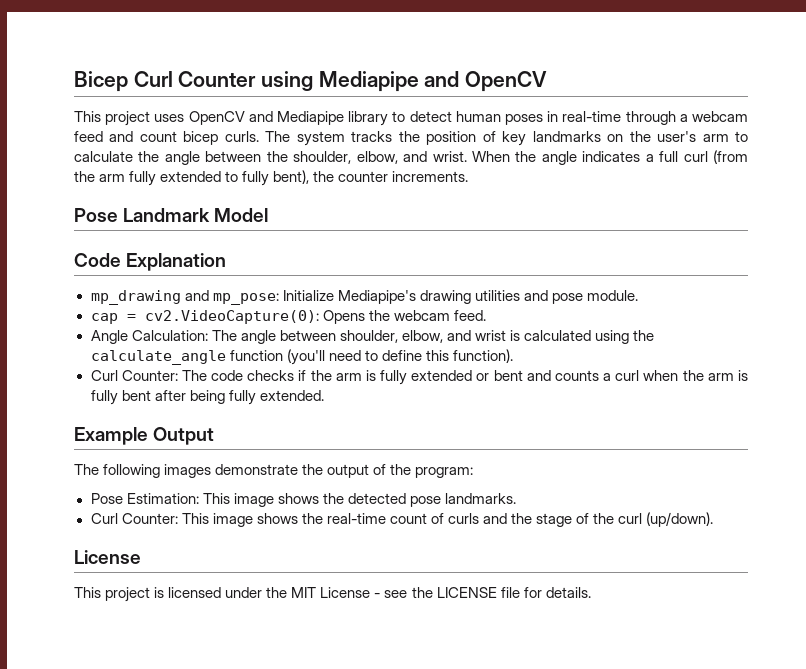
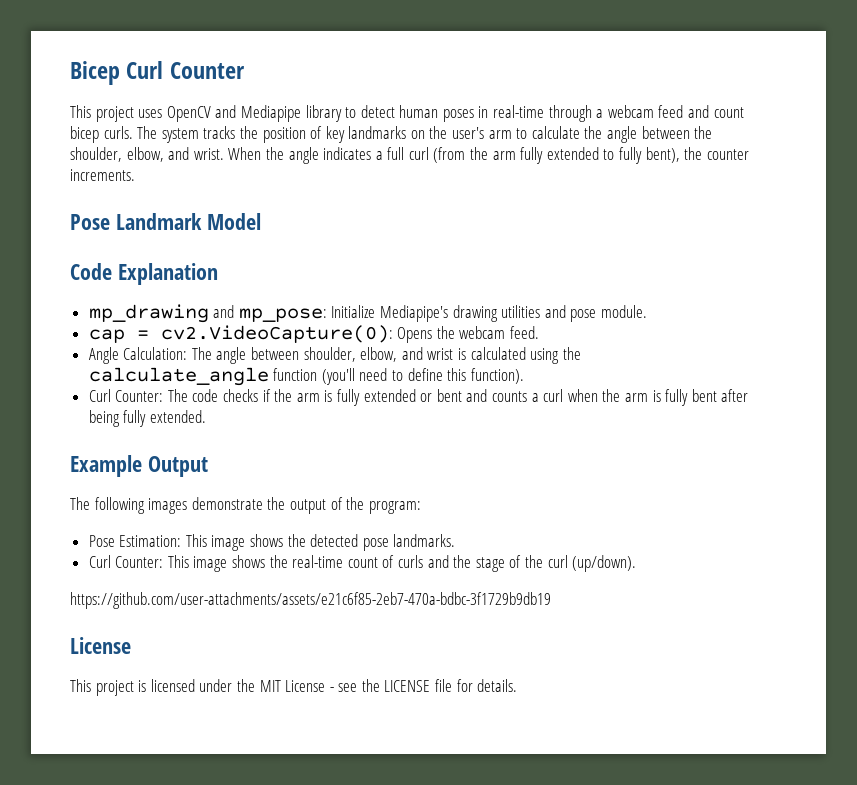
[261,71,548,92] using Mediapipe and OpenCV -> (245, 70) none
(714, 519) none -> [70,592,551,609] // https://github.com/user-attachments/assets/e21c6f85-2eb7-470a-bdbc-3f1729b9db19

